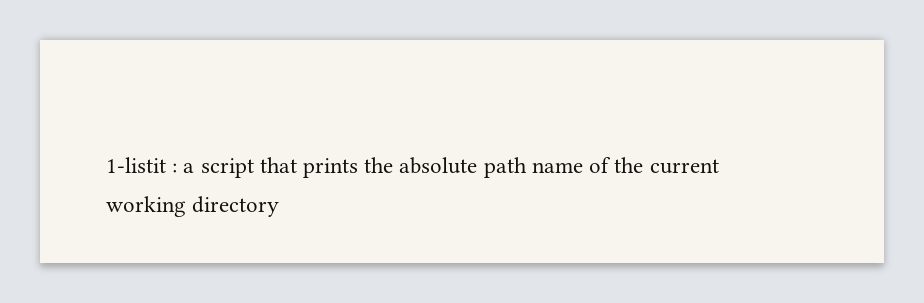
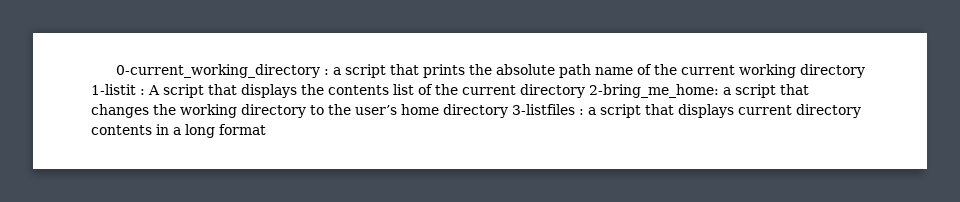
[106,157,166,173] 1-listit -> [115,64,320,78] 0-current_working_directory
(280, 206) none -> [91,84,809,98] [91,104,861,118] [91,124,266,138] 1-listit : A script that displays the contents list of the current directory 2-bring_me_home: a script that changes the working directory to the user’s home directory 3-listfiles : a script that displays current directory contents in a long format

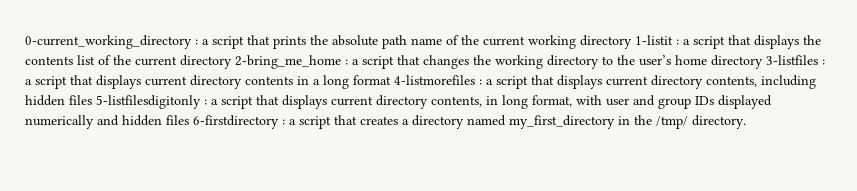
[148,85,160,95] A -> [683,39,690,45] a
[589,84,719,98] 2-bring_me_home: -> [235,55,348,69] 2-bring_me_home :
(266, 129) none -> [394,75,816,89] [25,95,772,109] [25,115,746,129] 4-listmorefiles : a script that displays current directory contents, including hidden files 5-listfilesdigitonly : a script that displays current directory contents, in long format, with user and group IDs displayed numerically and hidden files 6-firstdirectory : a script that creates a directory named my_first_directory in the /tmp/ directory.

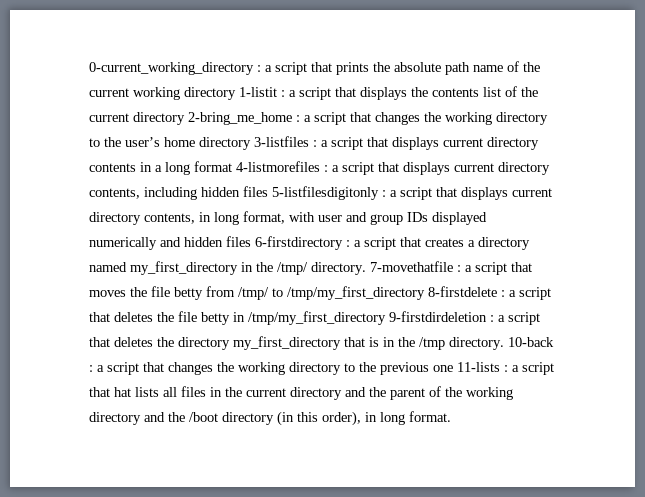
(746, 122) none -> [370,261,532,275] [89,286,551,300] [89,311,540,325] [89,336,554,350] [89,362,554,375] [89,386,513,400] [89,411,451,426] 7-movethatfile : a script that moves the file betty from /tmp/ to /tmp/my_first_directory 8-firstdelete : a script that deletes the file betty in /tmp/my_first_directory 9-firstdirdeletion : a script that deletes the directory my_first_directory that is in the /tmp directory. 10-back : a script that changes the working directory to the previous one 11-lists : a script that hat lists all files in the current directory and the parent of the working directory and the /boot directory (in this order), in long format.

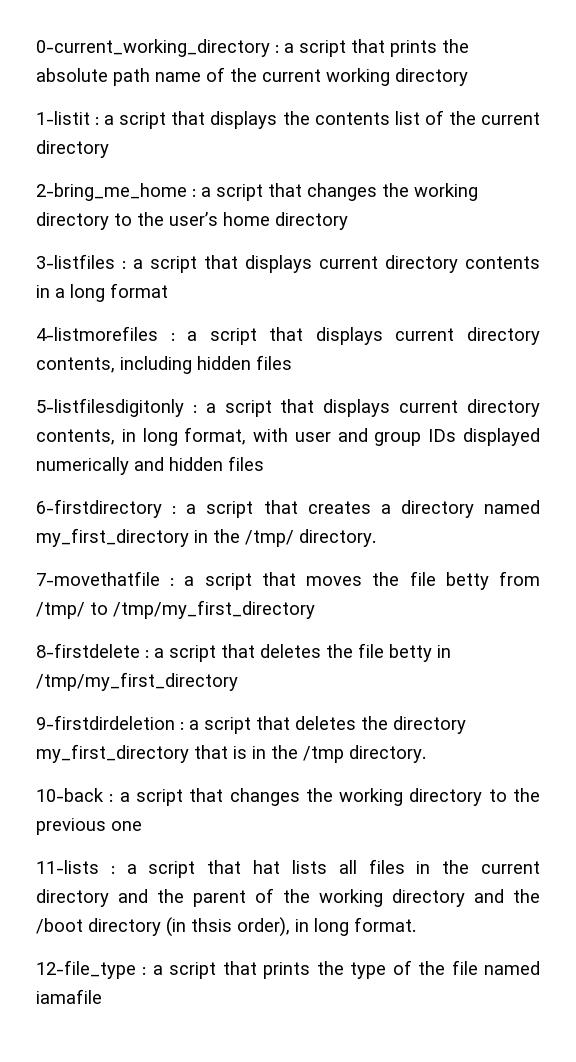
(236, 93) none -> (468, 77) //
(185, 118) none -> (109, 149) //
(251, 143) none -> (348, 221) //
(232, 166) none -> (168, 290) //
(268, 191) none -> (292, 362) //
(251, 241) none -> (264, 463) //
(366, 268) none -> (376, 538) //
(425, 293) none -> (315, 609) //
(386, 318) none -> (238, 681) //
(504, 343) none -> (426, 754) //
(453, 368) none -> (142, 826) //
[297,412,318,422] this -> [191,918,232,932] thsis
(451, 416) none -> [36,960,540,979] [36,989,102,1004] // 12-file_type : a script that prints the type of the file named iamafile

